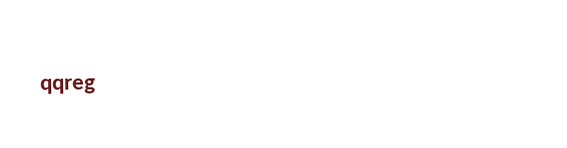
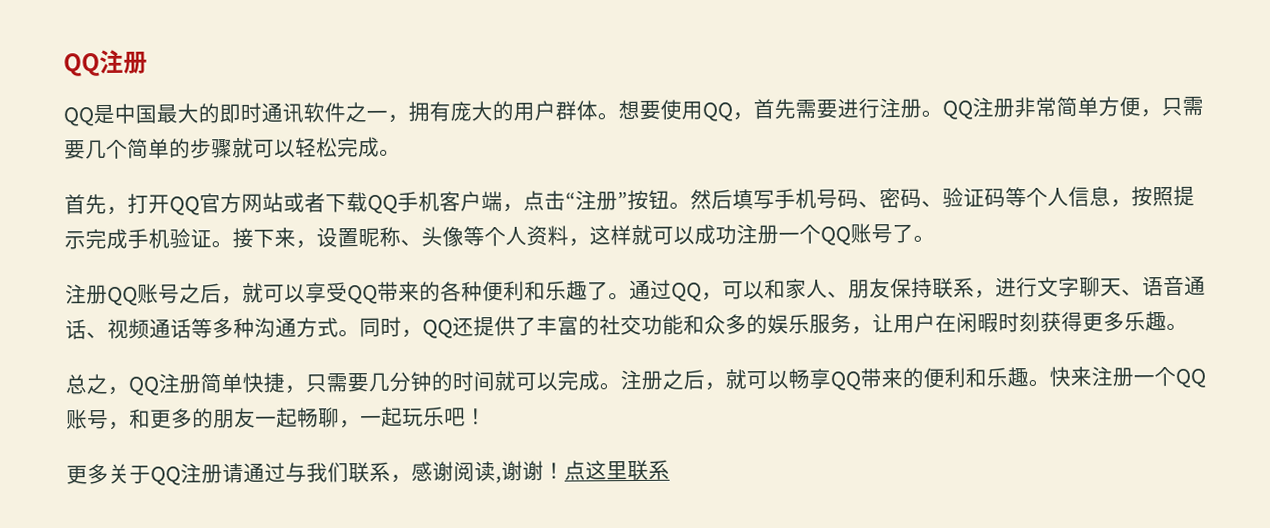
[40,78,96,94] qqreg -> [63,49,148,77] [63,96,1204,127] [64,136,401,160] [64,185,1195,216] [64,223,935,250] [65,275,1206,306] [65,311,1188,340] [65,366,1206,396] [66,406,487,430] [66,459,670,486] QQ注册 // QQ是中国最大的即时通讯软件之一，拥有庞大的用户群体。想要使用QQ，首先需要进行注册。QQ注册非常简单方便，只需要几个简单的步骤就可以轻松完成。 // 首先，打开QQ官方网站或者下载QQ手机客户端，点击“注册”按钮。然后填写手机号码、密码、验证码等个人信息，按照提示完成手机验证。接下来，设置昵称、头像等个人资料，这样就可以成功注册一个QQ账号了。 // 注册QQ账号之后，就可以享受QQ带来的各种便利和乐趣了。通过QQ，可以和家人、朋友保持联系，进行文字聊天、语音通话、视频通话等多种沟通方式。同时，QQ还提供了丰富的社交功能和众多的娱乐服务，让用户在闲暇时刻获得更多乐趣。 // 总之，QQ注册简单快捷，只需要几分钟的时间就可以完成。注册之后，就可以畅享QQ带来的便利和乐趣。快来注册一个QQ账号，和更多的朋友一起畅聊，一起玩乐吧！ // 更多关于QQ注册请通过与我们联系，感谢阅读,谢谢！点这里联系

